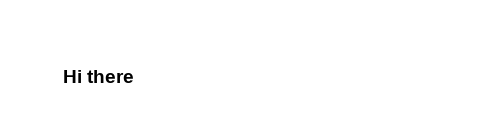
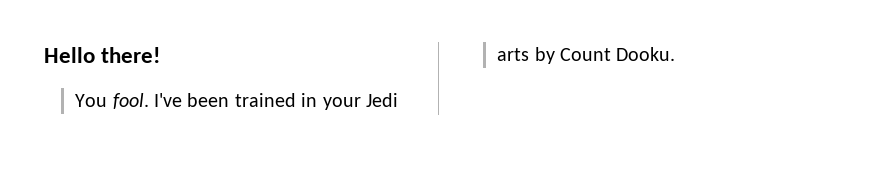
[63,70,135,83] Hi there -> [44,47,161,63] [75,93,399,110] [497,47,676,64] Hello there! // You fool. I've been trained in your Jedi arts by Count Dooku.

